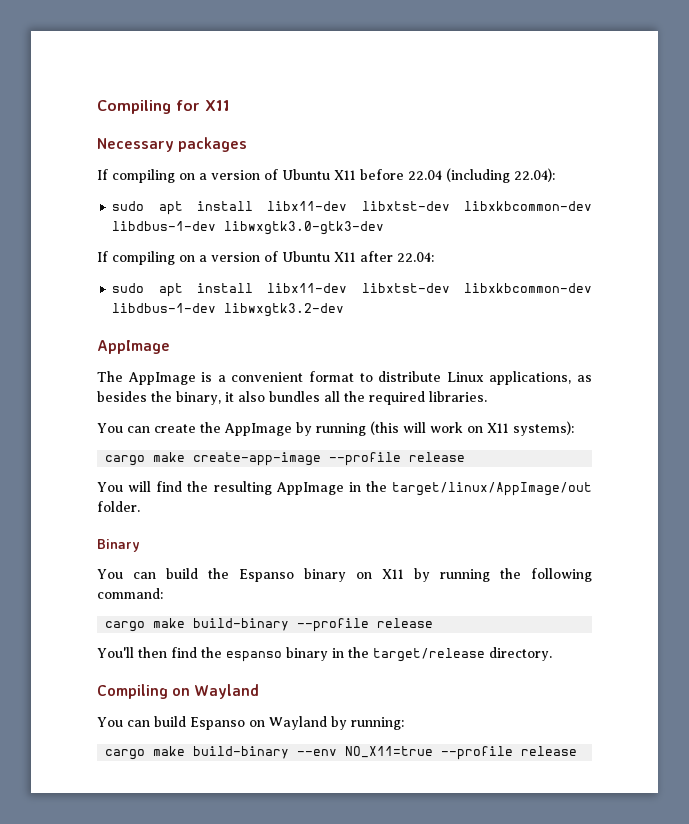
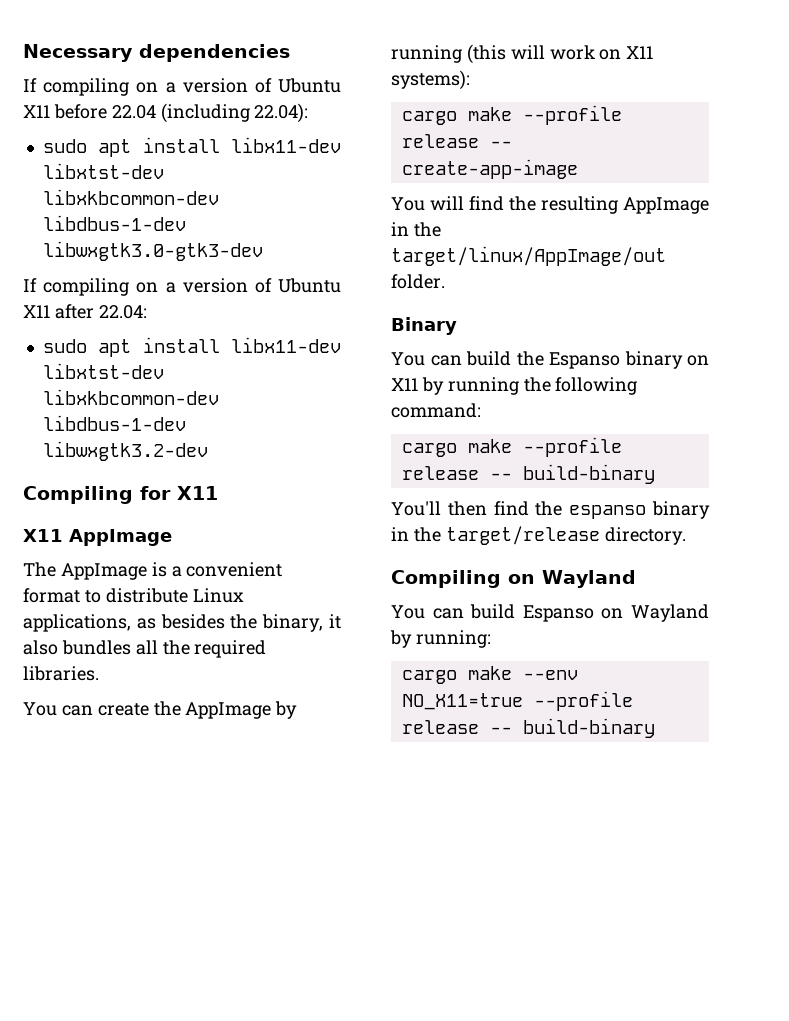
[97,100,230,114] [97,137,248,152] Compiling for X11 // Necessary packages -> [23,44,290,62] Necessary dependencies
(345, 310) none -> [23,486,218,504] [23,529,63,542] Compiling for X11 // X11
[193,452,466,466] create-app-image --profile release -> [522,105,622,125] [401,134,512,148] [401,159,578,179] --profile release -- create-app-image
[193,618,434,632] build-binary --profile release -> [522,437,622,457] [401,464,655,484] --profile release -- build-binary
[193,746,290,759] build-binary -> (512, 673) none
(578, 751) none -> [489,718,655,738] -- build-binary

